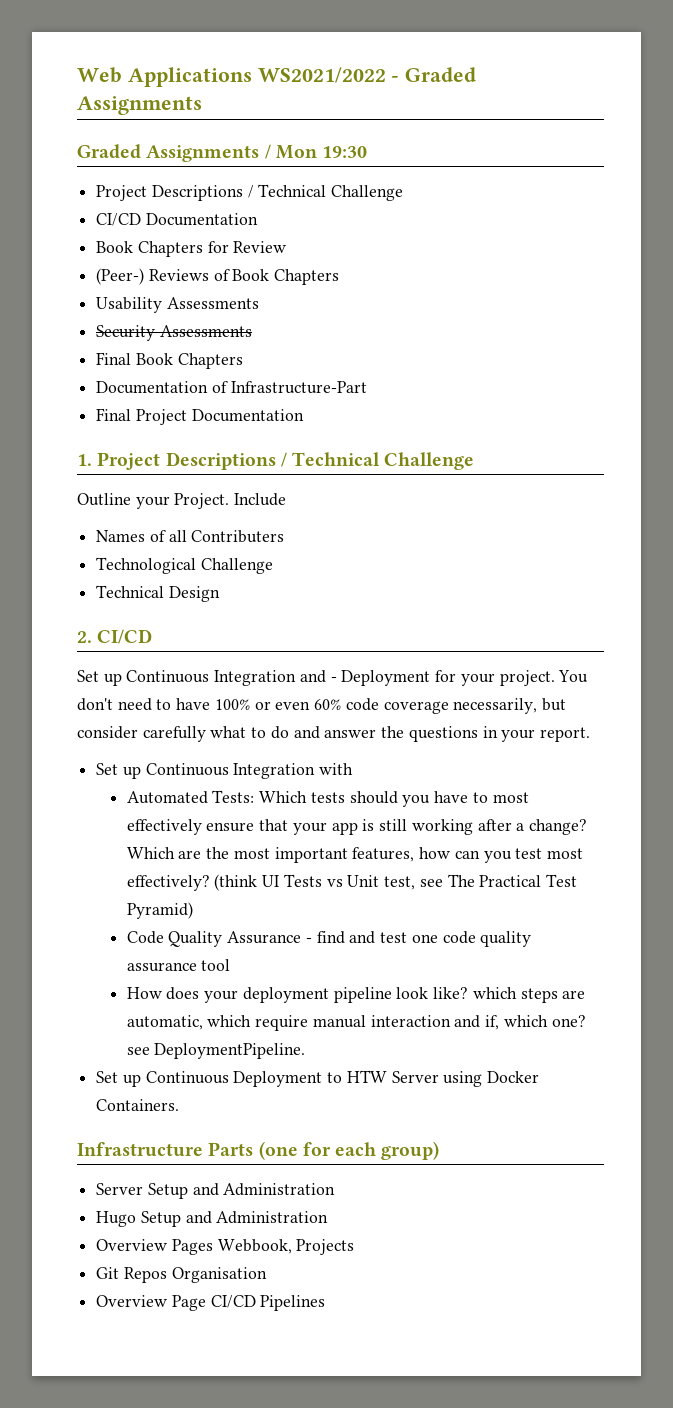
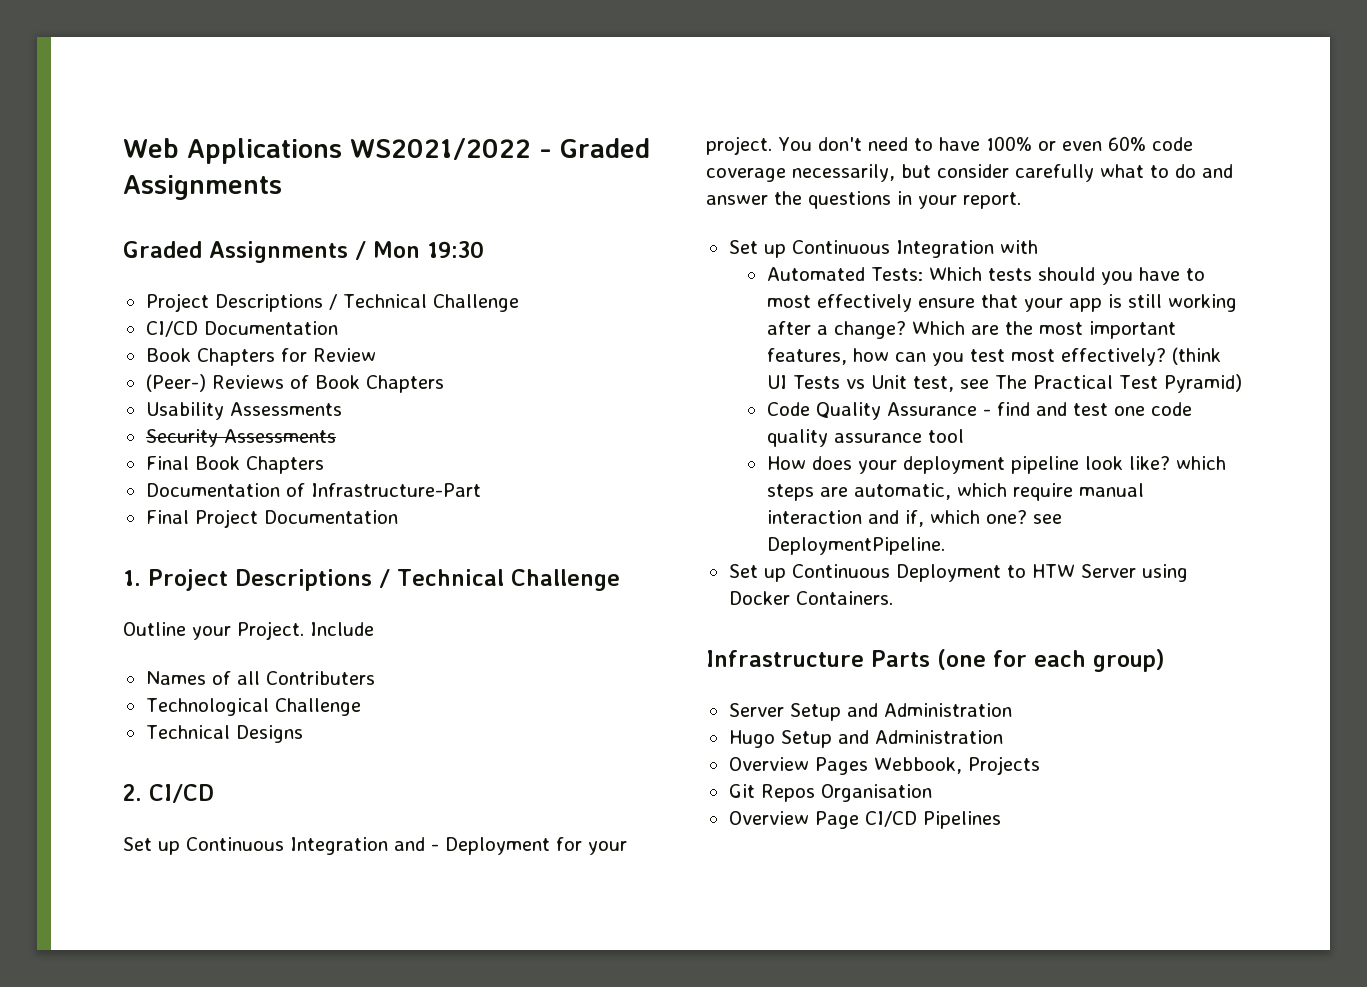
[168,586,220,602] Design -> [235,725,303,743] Designs

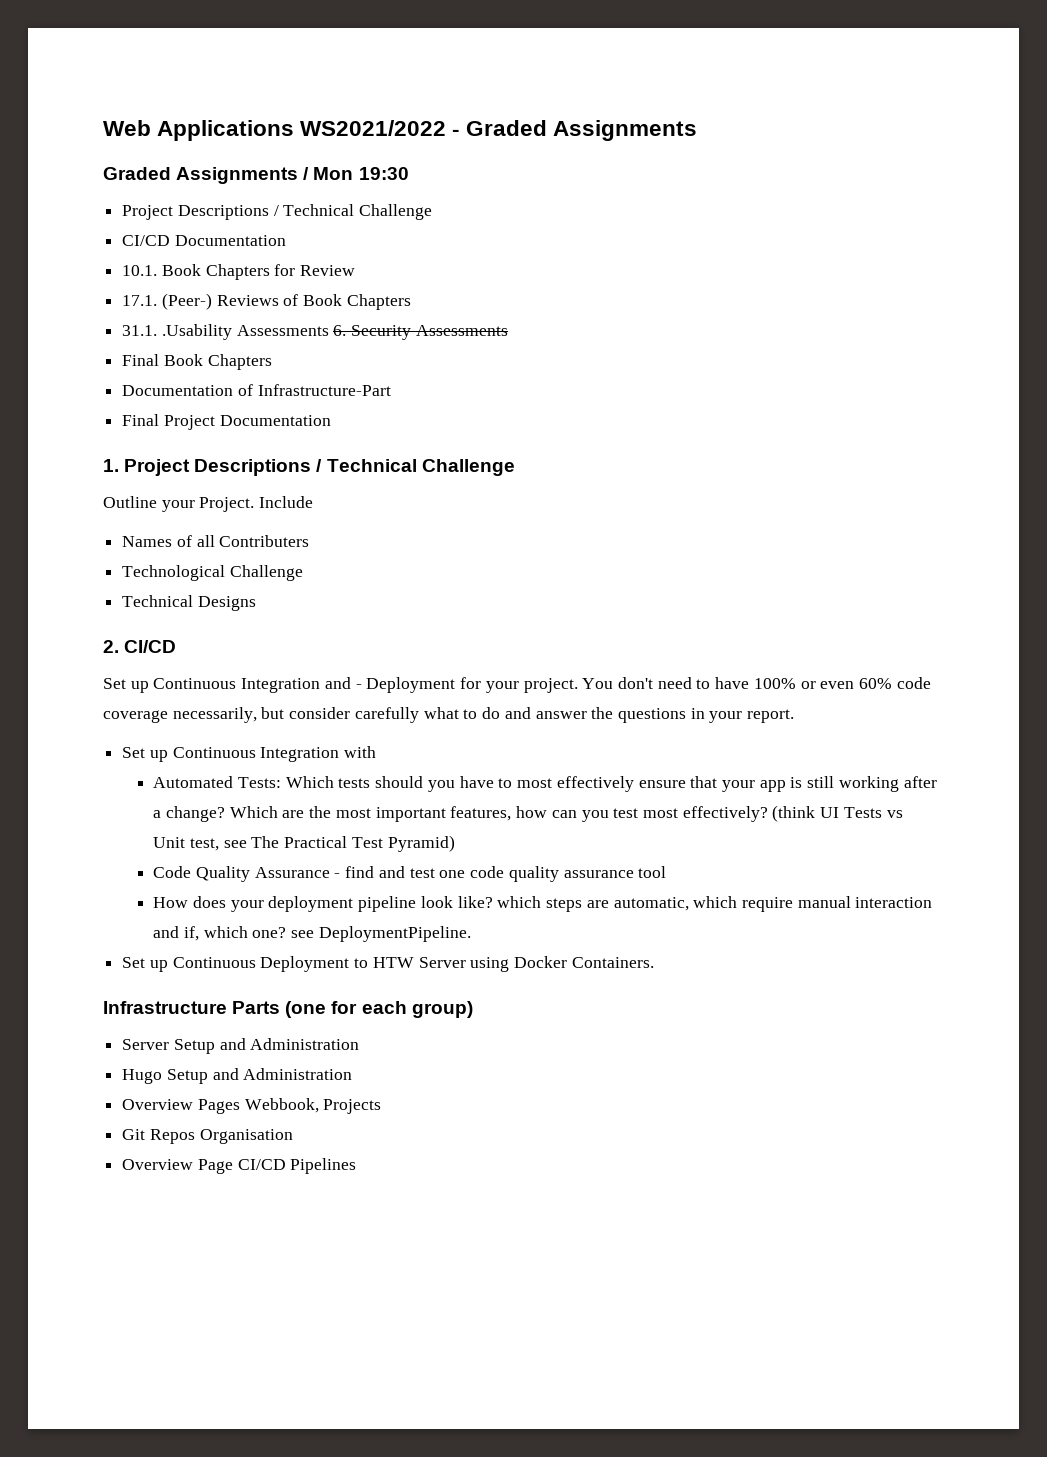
(338, 328) none -> [122,265,158,276] 10.1.
(376, 355) none -> [122,295,158,306] 17.1.
[145,402,342,420] Usability Assessments // -> [122,324,347,340] 31.1. .Usability Assessments 6.

